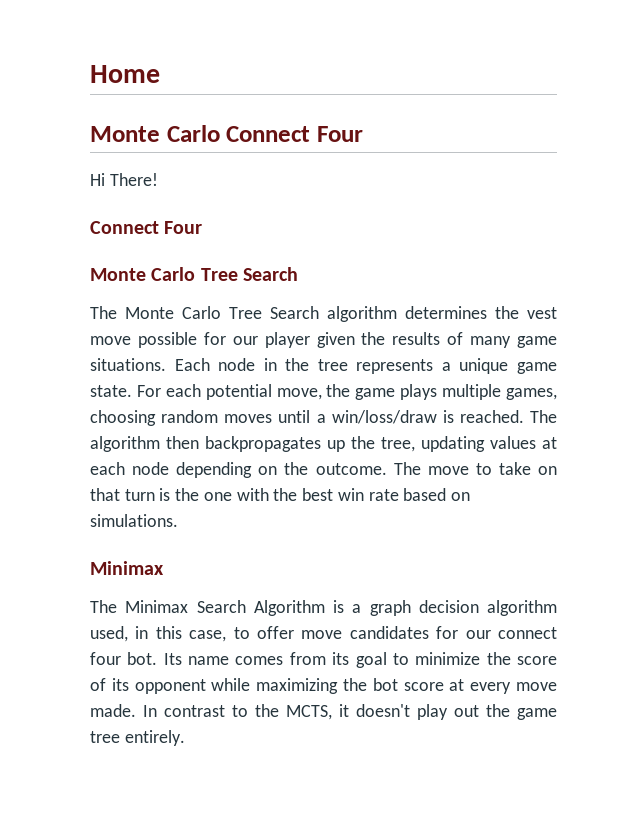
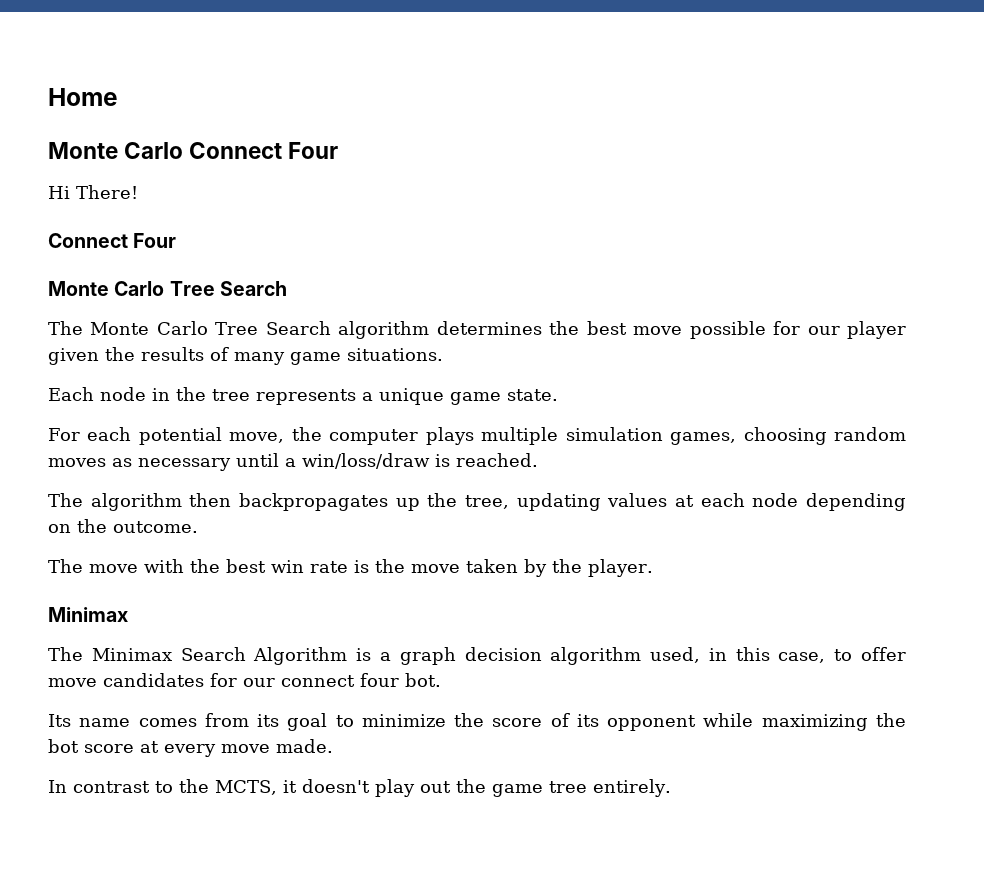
[527,307,557,319] vest -> [586,321,627,335] best
(166, 364) none -> (443, 354) //
(132, 391) none -> (558, 395) //
[355,388,396,400] game -> [329,429,419,445] computer
(502, 392) none -> [565,427,663,441] simulation
(273, 418) none -> [112,458,231,471] as necessary
(524, 416) none -> (538, 460) //
(387, 469) none -> (198, 527) //
[475,462,558,475] [90,488,232,501] to take on that turn is the one -> (138, 568) none
[403,488,470,501] [90,514,178,527] based on simulations. -> [354,559,653,577] is the move taken by the player.
(158, 658) none -> (441, 680) //
(136, 710) none -> (333, 746) //

